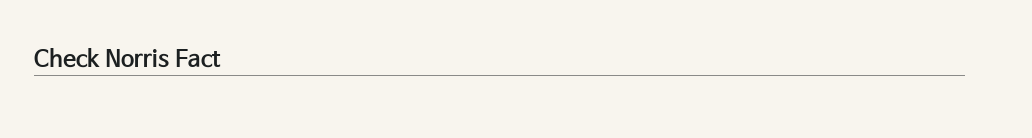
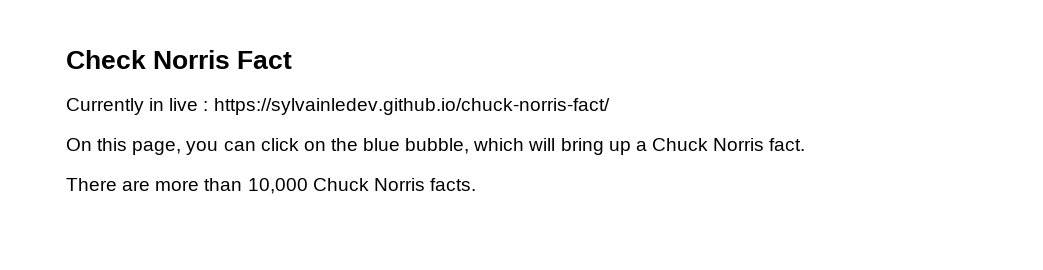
(222, 58) none -> [66,98,610,115] [66,138,806,155] [66,178,476,194] // Currently in live : https://sylvainledev.github.io/chuck-norris-fact/ // On this page, you can click on the blue bubble, which will bring up a Chuck Norris fact. // There are more than 10,000 Chuck Norris facts.

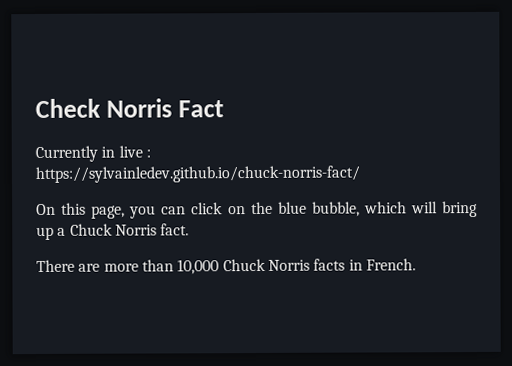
[429,178,476,191] facts. -> [313,258,416,271] facts in French.

